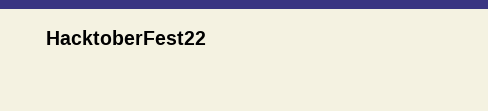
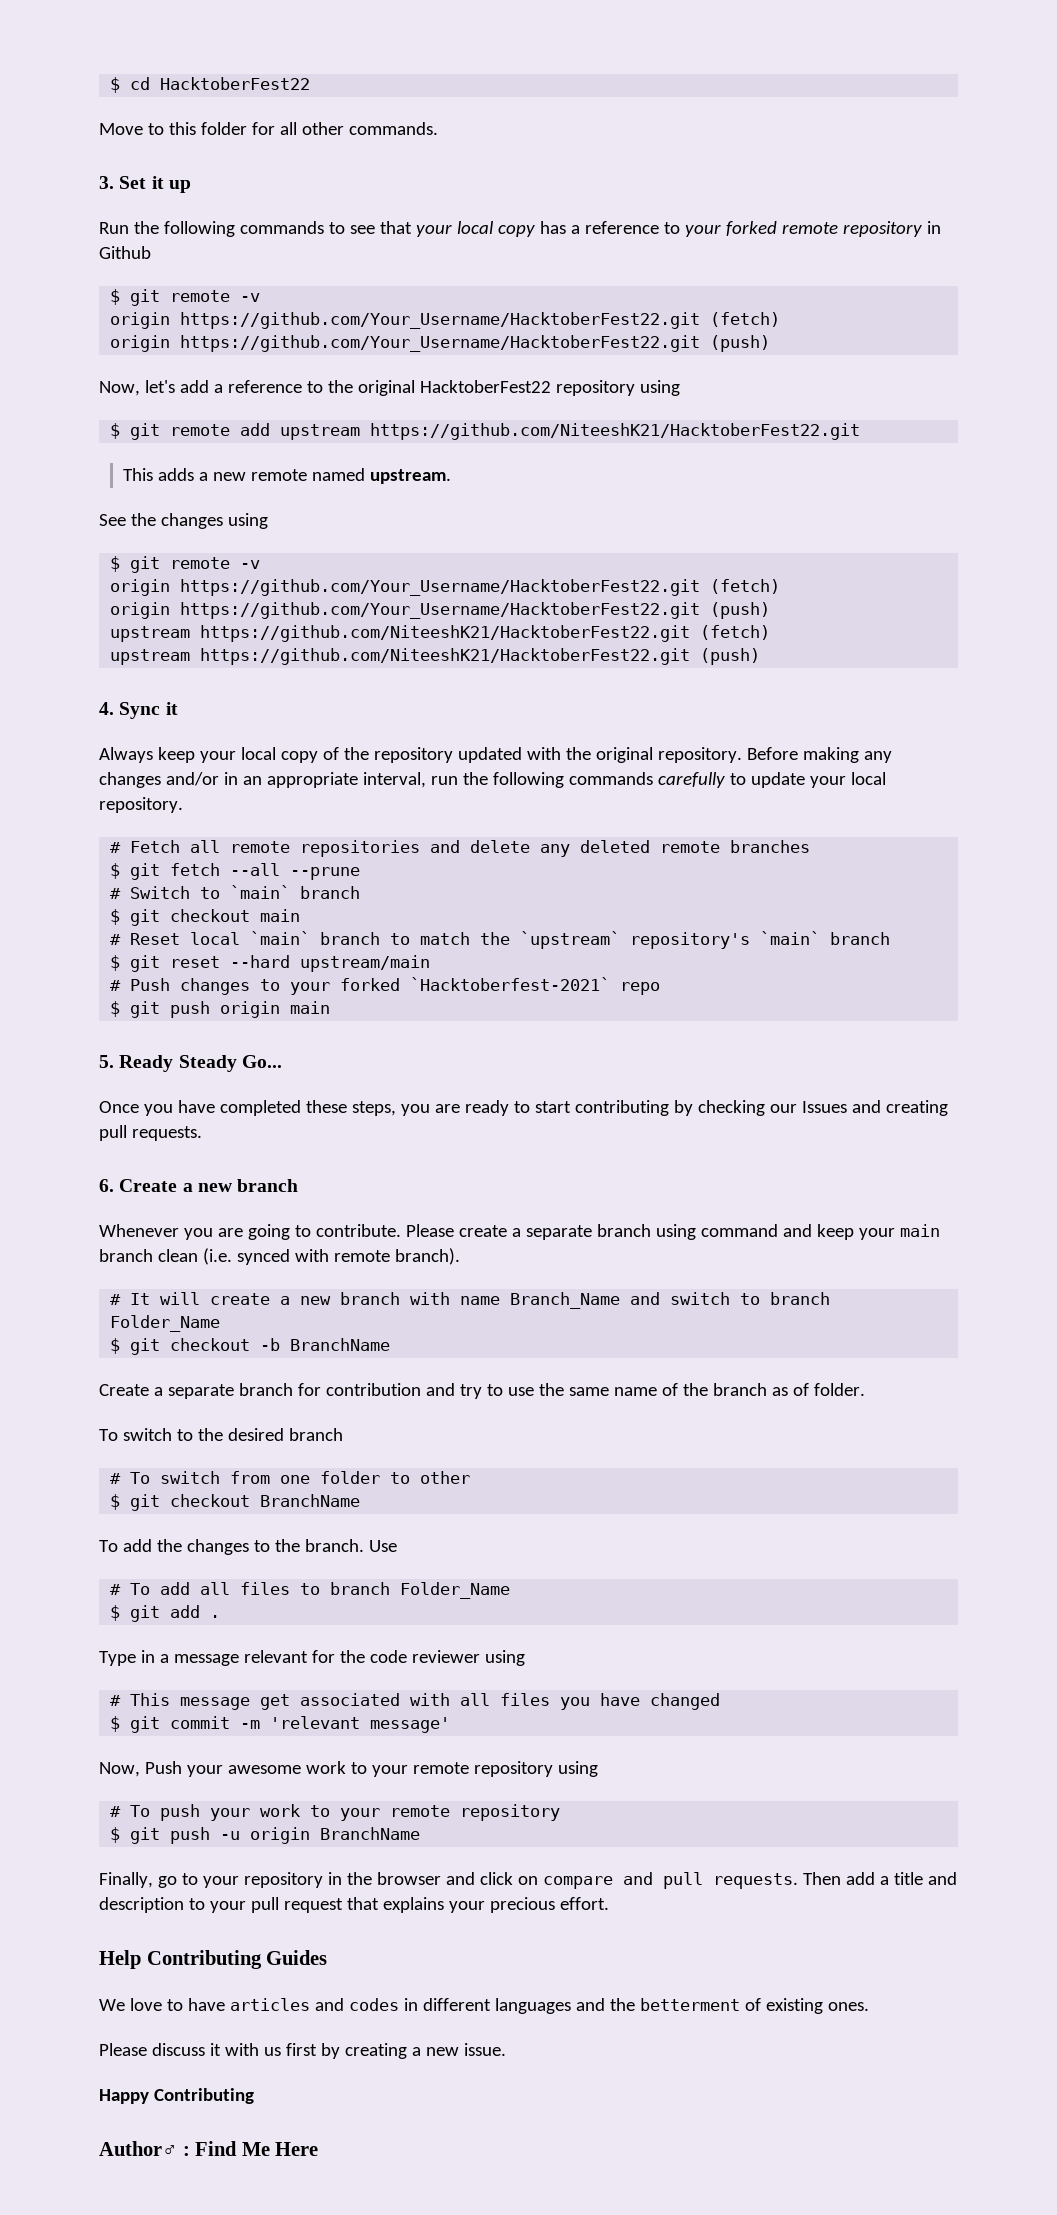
[46,30,206,45] HacktoberFest22 -> [110,77,311,93] [99,122,438,135] [99,176,191,193] [99,221,941,237] [99,246,151,259] [110,289,261,306] [110,312,781,329] [110,335,771,352] [99,380,680,396] [110,423,861,440] [123,468,452,484] [99,513,268,529] [110,556,261,573] [110,579,781,596] [110,602,771,619] [110,625,771,642] [110,648,761,665] [99,702,178,719] [99,747,892,763] [99,772,886,788] [99,797,183,813] [110,840,811,857] [110,863,361,880] [110,885,361,899] [110,909,301,926] [110,931,891,949] [110,955,431,972] [110,977,661,995] [110,1001,331,1018] [99,1055,282,1072] [99,1100,948,1116] [99,1125,202,1141] [99,1179,299,1192] [99,1224,940,1240] [99,1248,460,1265] [110,1292,831,1309] [110,1315,221,1332] [110,1338,391,1355] [99,1383,865,1399] [99,1428,343,1441] [110,1471,471,1484] [110,1494,361,1511] [99,1539,397,1555] [110,1582,511,1599] [110,1605,221,1622] [99,1650,525,1666] [110,1693,721,1710] [110,1716,451,1733] [99,1761,598,1777] [110,1804,561,1821] [110,1827,421,1844] [99,1872,957,1889] [99,1897,609,1913] [99,1950,328,1969] [99,1998,869,2014] [99,2043,506,2059] [99,2088,254,2104] [99,2141,319,2156] $ cd HacktoberFest22 // Move to this folder for all other commands. // 3. Set it up // Run the following commands to see that your local copy has a reference to your forked remote repository in Github // $ git remote -v // origin https://github.com/Your_Username/HacktoberFest22.git (fetch) // origin https://github.com/Your_Username/HacktoberFest22.git (push) // Now, let's add a reference to the original HacktoberFest22 repository using // $ git remote add upstream https://github.com/NiteeshK21/HacktoberFest22.git // This adds a new remote named upstream. // See the changes using // $ git remote -v // origin https://github.com/Your_Username/HacktoberFest22.git (fetch) // origin https://github.com/Your_Username/HacktoberFest22.git (push) // upstream https://github.com/NiteeshK21/HacktoberFest22.git (fetch) // upstream https://github.com/NiteeshK21/HacktoberFest22.git (push) // 4. Sync it // Always keep your local copy of the repository updated with the original repository. Before making any changes and/or in an appropriate interval, run the following commands carefully to update your local repository. // # Fetch all remote repositories and delete any deleted remote branches // $ git fetch --all --prune // # Switch to `main` branch // $ git checkout main // # Reset local `main` branch to match the `upstream` repository's `main` branch // $ git reset --hard upstream/main // # Push changes to your forked `Hacktoberfest-2021` repo // $ git push origin main // 5. Ready Steady Go... // Once you have completed these steps, you are ready to start contributing by checking our Issues and creating pull requests. // 6. Create a new branch // Whenever you are going to contribute. Please create a separate branch using command and keep your main branch clean (i.e. synced with remote branch). // # It will create a new branch with name Branch_Name and switch to branch Folder_Name // $ git checkout -b BranchName // Create a separate branch for contribution and try to use the same name of the branch as of folder. // To switch to the desired branch // # To switch from one folder to other // $ git checkout BranchName // To add the changes to the branch. Use // # To add all files to branch Folder_Name // $ git add . // Type in a message relevant for the code reviewer using // # This message get associated with all files you have changed // $ git commit -m 'relevant message' // Now, Push your awesome work to your remote repository using // # To push your work to your remote repository // $ git push -u origin BranchName // Finally, go to your repository in the browser and click on compare and pull requests. Then add a title and description to your pull request that explains your precious effort. // Help Contributing Guides // We love to have articles and codes in different languages and the betterment of existing ones. // Please discuss it with us first by creating a new issue. // Happy Contributing // Author♂ : Find Me Here

